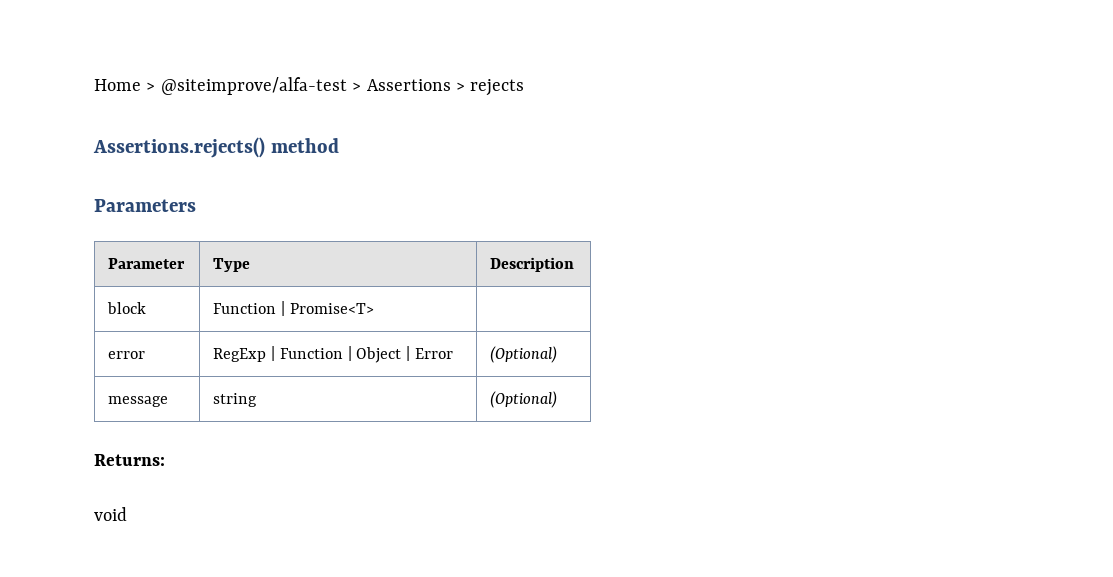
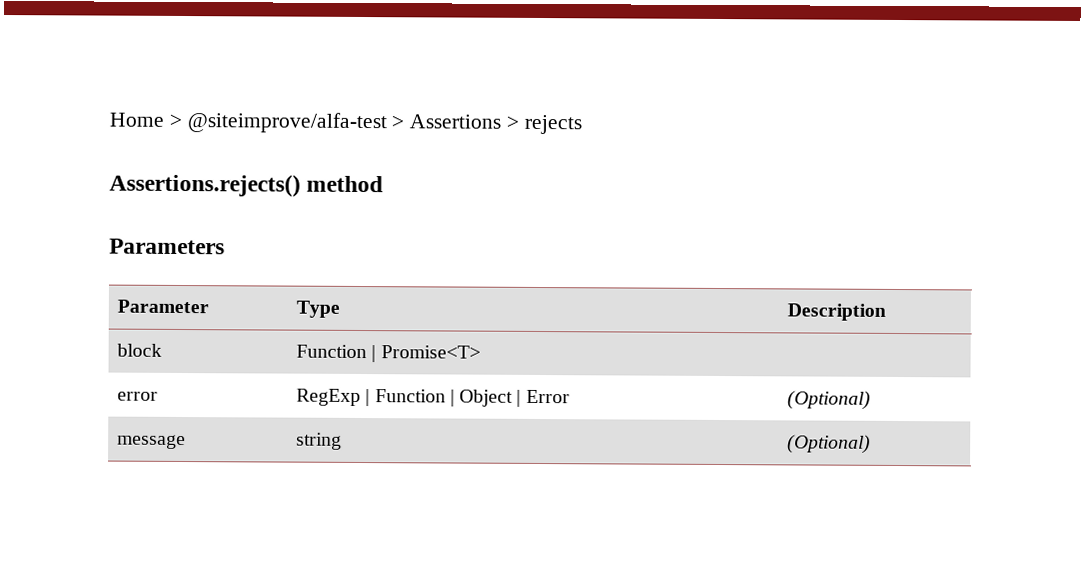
[94,454,165,466] [94,507,127,521] // Returns: // void -> (872, 444) none

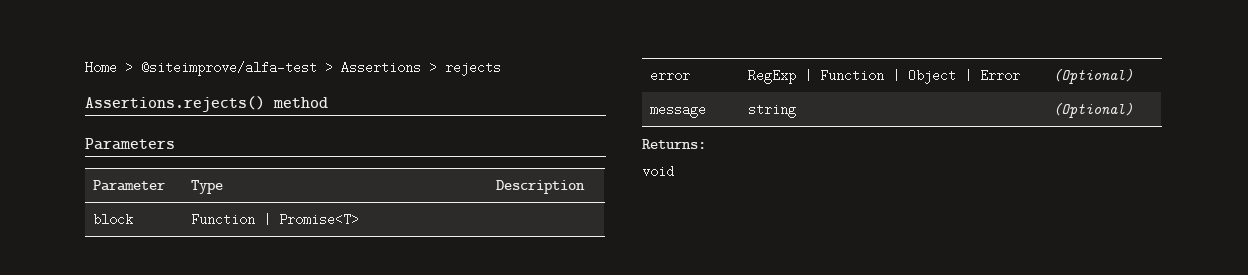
(872, 444) none -> [642,139,706,149] [642,165,674,178] // Returns: // void

